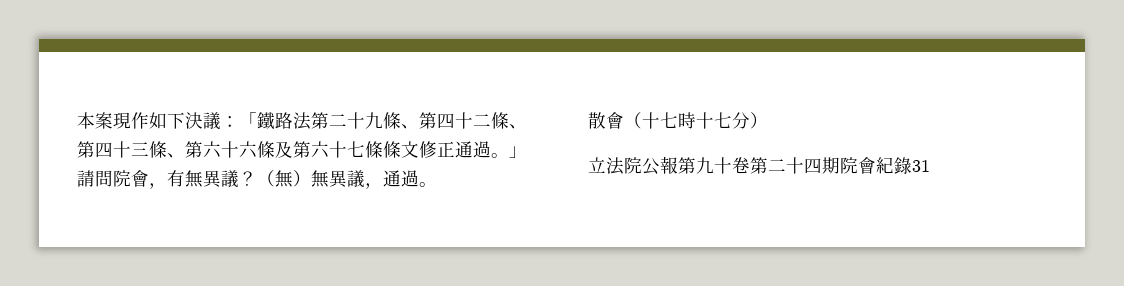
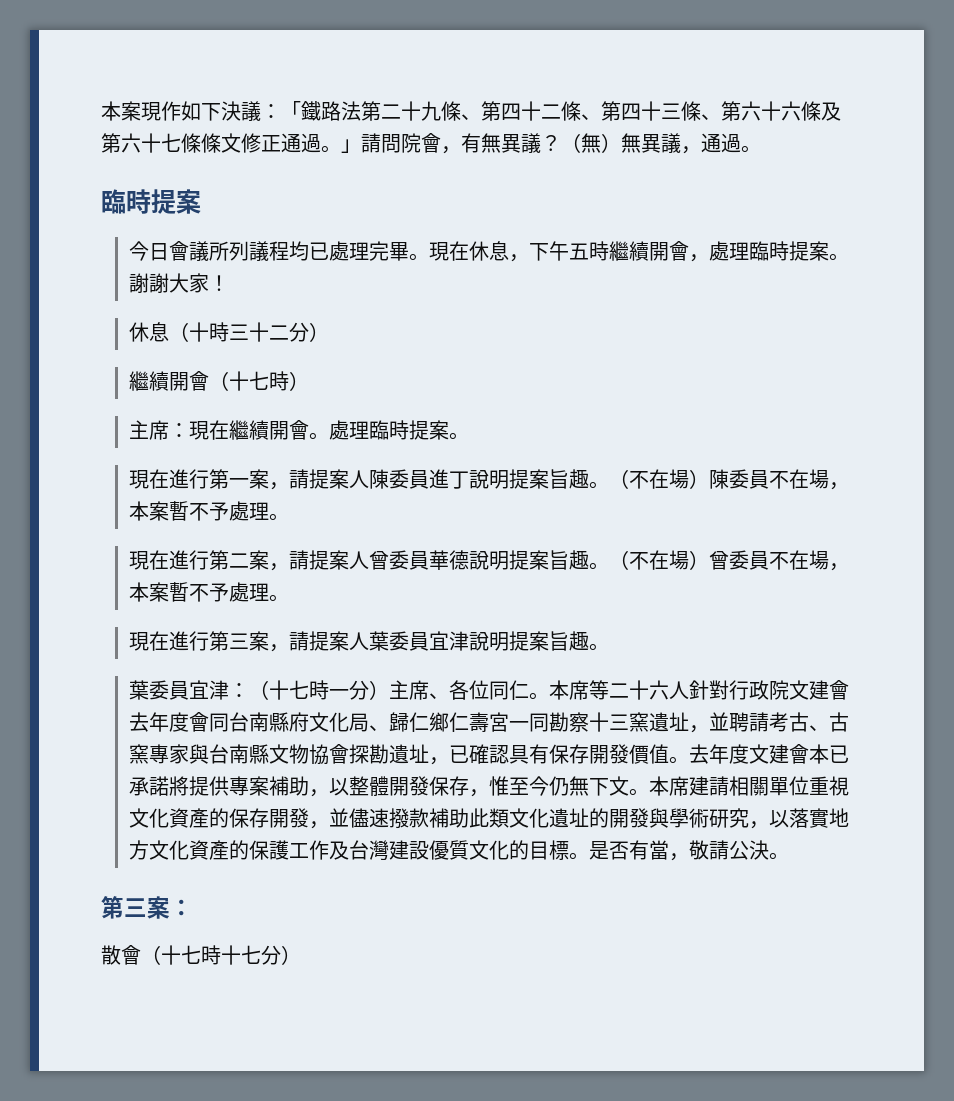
(437, 184) none -> [101,189,201,214] [128,241,849,262] [128,273,229,293] [128,322,329,342] [128,371,309,391] [128,420,469,440] [128,469,849,490] [128,501,289,521] [128,550,849,571] [128,582,289,602] [128,631,609,652] [128,680,849,700] [128,712,849,733] [128,744,849,765] [128,776,849,797] [128,808,849,829] [128,840,789,861] [101,896,193,919] // 臨時提案 // 今日會議所列議程均已處理完畢。現在休息，下午五時繼續開會，處理臨時提案。謝謝大家！ // 休息（十時三十二分） // 繼續開會（十七時） // 主席：現在繼續開會。處理臨時提案。 // 現在進行第一案，請提案人陳委員進丁說明提案旨趣。（不在場）陳委員不在場，本案暫不予處理。 // 現在進行第二案，請提案人曾委員華德說明提案旨趣。（不在場）曾委員不在場，本案暫不予處理。 // 現在進行第三案，請提案人葉委員宜津說明提案旨趣。 // 葉委員宜津：（十七時一分）主席、各位同仁。本席等二十六人針對行政院文建會去年度會同台南縣府文化局、歸仁鄉仁壽宮一同勘察十三窯遺址，並聘請考古、古窯專家與台南縣文物協會探勘遺址，已確認具有保存開發價值。去年度文建會本已承諾將提供專案補助，以整體開發保存，惟至今仍無下文。本席建請相關單位重視文化資產的保存開發，並儘速撥款補助此類文化遺址的開發與學術研究，以落實地方文化資產的保護工作及台灣建設優質文化的目標。是否有當，敬請公決。 // 第三案：
[588,156,930,175] // 立法院公報第九十卷第二十四期院會紀錄31 -> (301, 955) none

